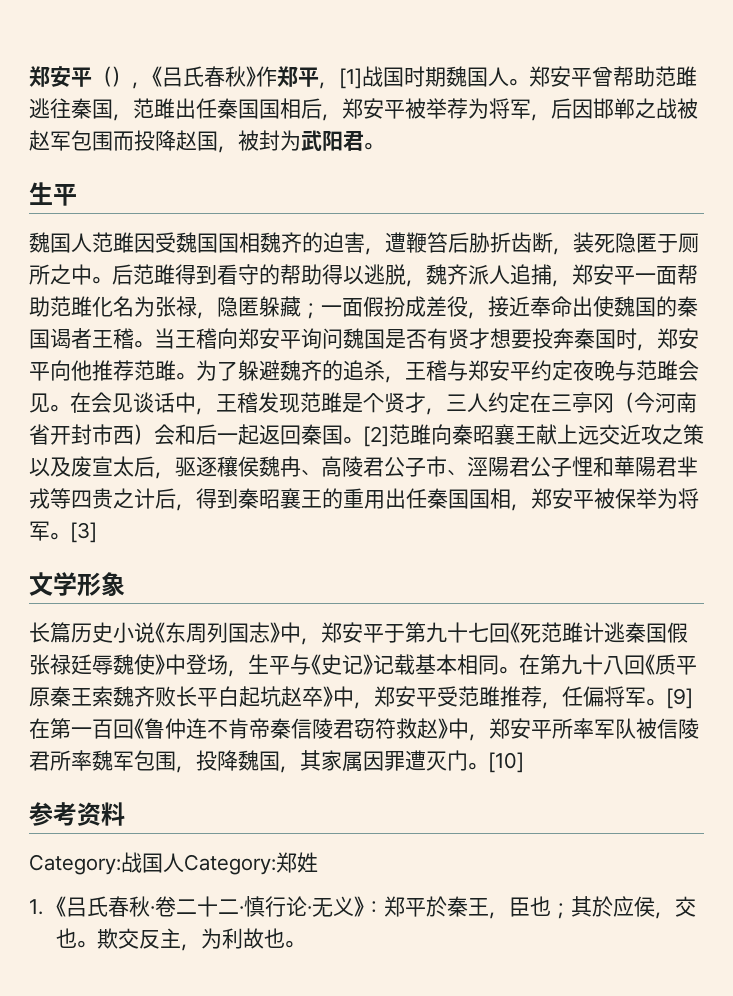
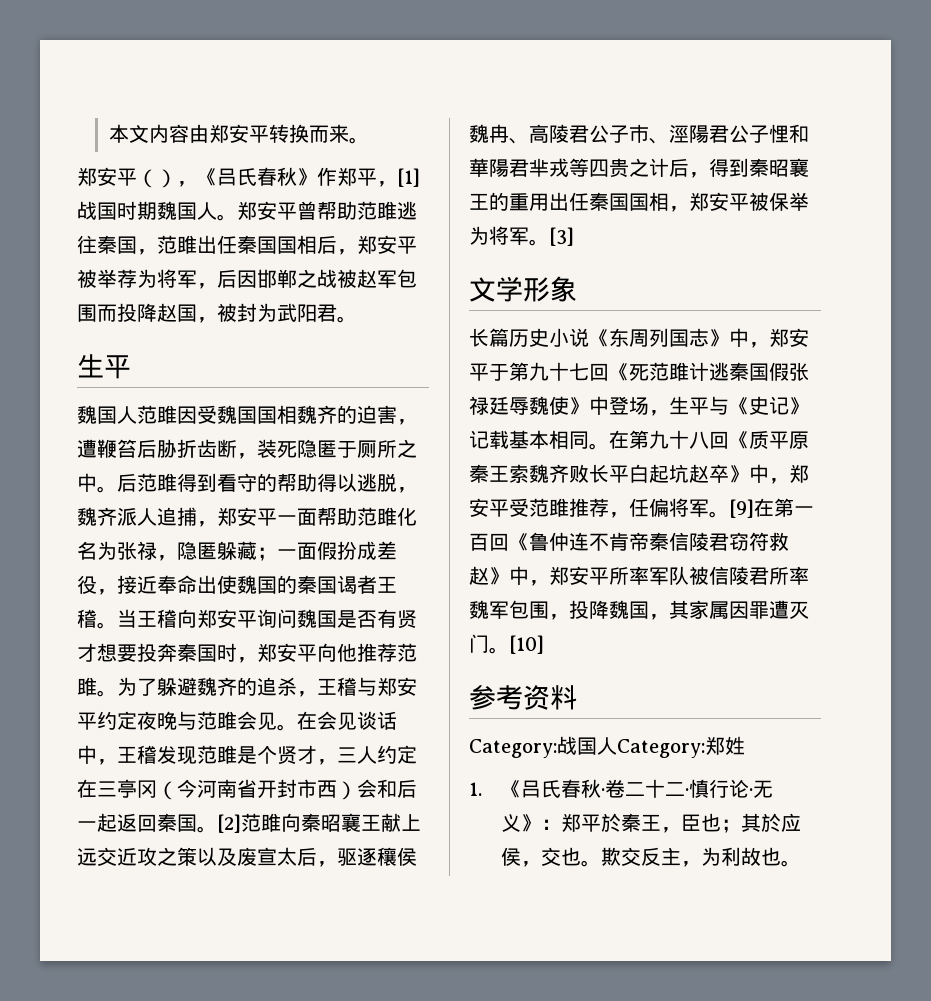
(29, 76) none -> [109,124,370,144] 本文内容由郑安平转换而来。 //

